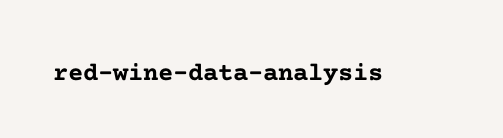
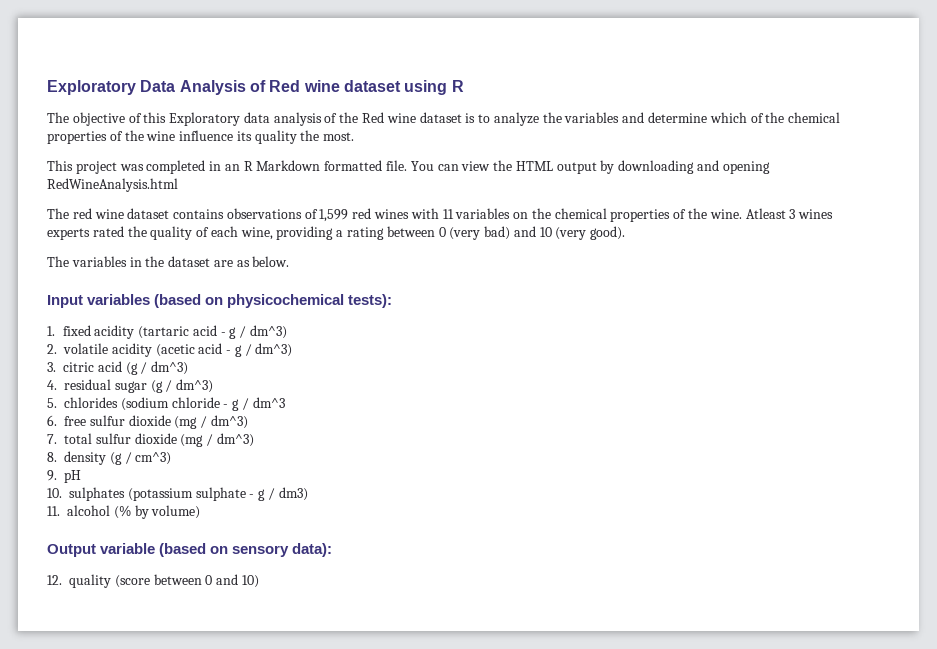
[53,63,383,86] red-wine-data-analysis -> [47,80,464,95] [47,112,841,126] [47,130,355,144] [47,160,770,174] [47,178,178,192] [47,208,834,222] [47,226,626,240] [47,256,290,267] [47,294,393,308] [47,325,287,339] [47,343,293,357] [47,361,189,375] [47,379,214,393] [47,397,285,411] [47,415,248,429] [47,433,254,447] [47,451,172,465] [47,470,81,483] [47,487,308,501] [47,505,201,519] [47,543,333,557] [47,574,259,588] Exploratory Data Analysis of Red wine dataset using R // The objective of this Exploratory data analysis of the Red wine dataset is to analyze the variables and determine which of the chemical properties of the wine influence its quality the most. // This project was completed in an R Markdown formatted file. You can view the HTML output by downloading and opening RedWineAnalysis.html // The red wine dataset contains observations of 1,599 red wines with 11 variables on the chemical properties of the wine. Atleast 3 wines experts rated the quality of each wine, providing a rating between 0 (very bad) and 10 (very good). // The variables in the dataset are as below. // Input variables (based on physicochemical tests): // 1. fixed acidity (tartaric acid - g / dm^3) // 2. volatile acidity (acetic acid - g / dm^3) // 3. citric acid (g / dm^3) // 4. residual sugar (g / dm^3) // 5. chlorides (sodium chloride - g / dm^3 // 6. free sulfur dioxide (mg / dm^3) // 7. total sulfur dioxide (mg / dm^3) // 8. density (g / cm^3) // 9. pH // 10. sulphates (potassium sulphate - g / dm3) // 11. alcohol (% by volume) // Output variable (based on sensory data): // 12. quality (score between 0 and 10)

